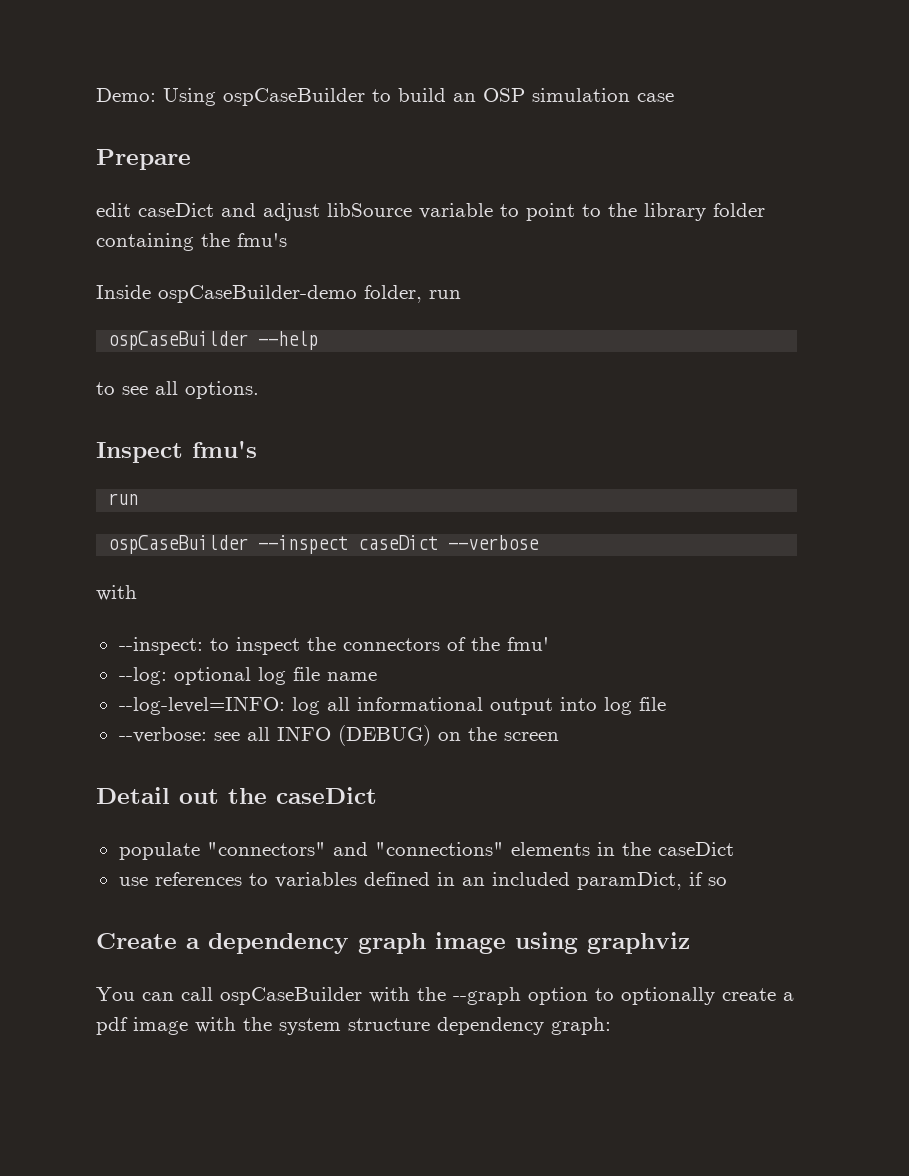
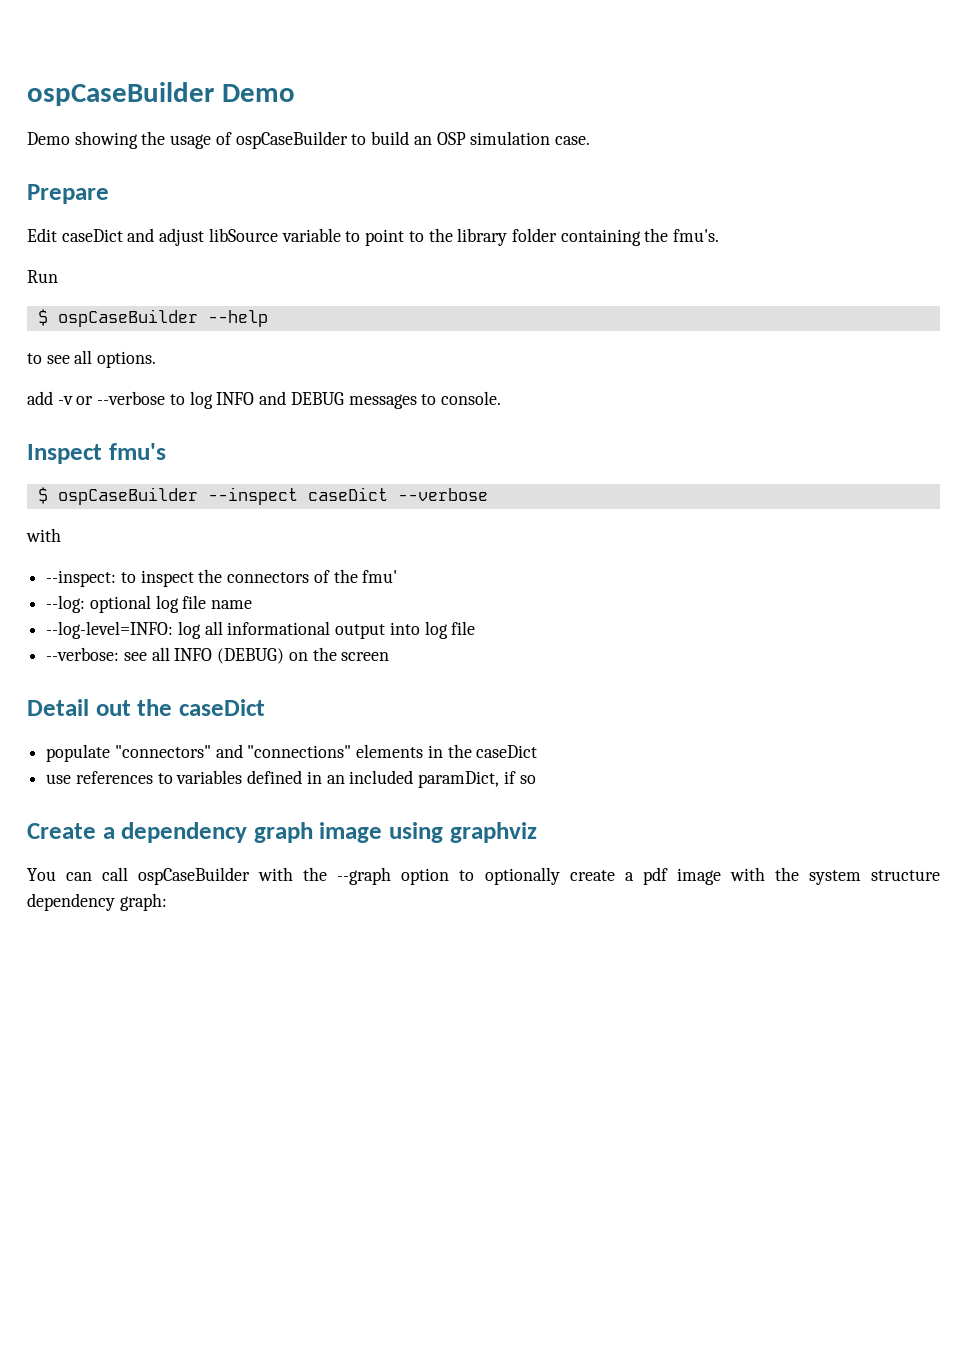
[96,88,216,106] Demo: Using -> [27,82,295,106] [27,131,232,149] ospCaseBuilder Demo // Demo showing the usage of
[637,93,674,102] case -> [554,136,590,145] case.
[96,203,131,217] edit -> [27,228,57,242] Edit
[237,233,287,247] [96,285,461,303] fmu's // Inside ospCaseBuilder-demo folder, run // -> [673,229,720,242] [27,270,58,283] [37,309,48,326] fmu's. // Run // $
(259, 390) none -> [27,391,501,409] // add -v or --verbose to log INFO and DEBUG messages to console.
[108,493,139,505] run // -> [37,487,48,504] $

